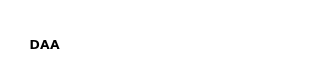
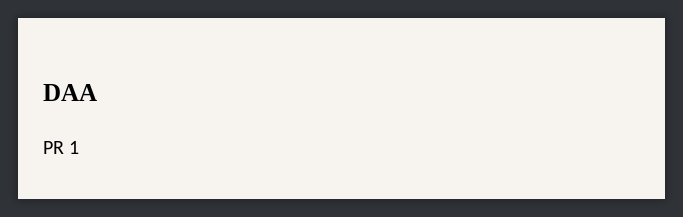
(60, 44) none -> [43,141,80,154] // PR 1

